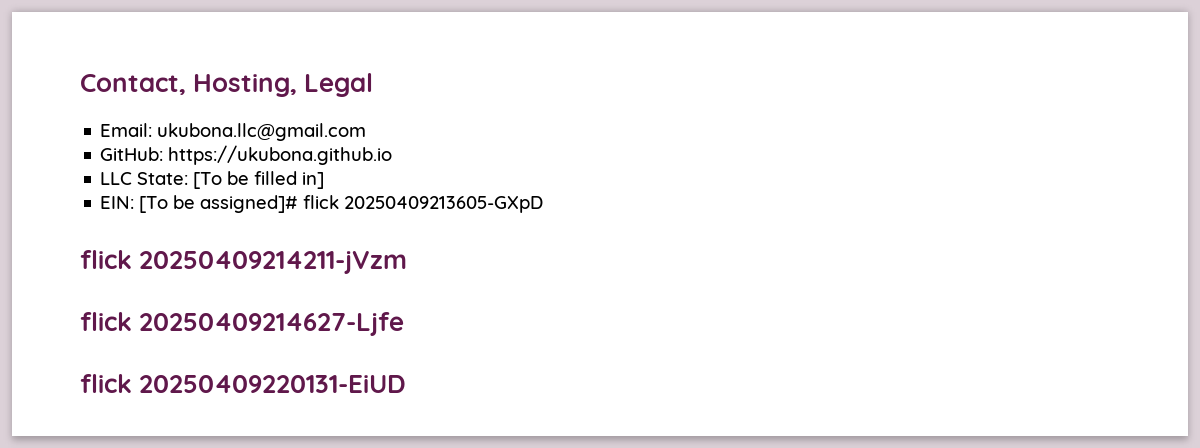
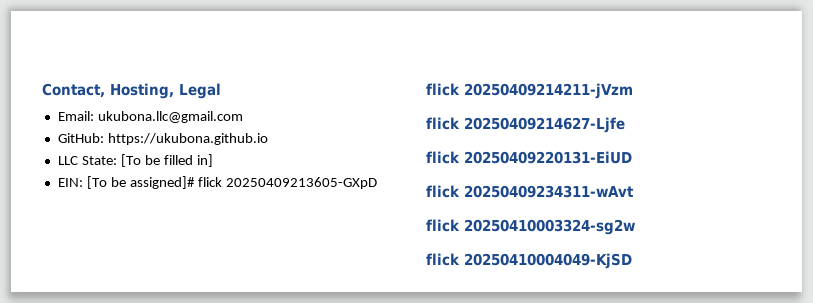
(407, 384) none -> [426,185,634,198] [426,219,635,235] [426,253,632,269] // flick 20250409234311-wAvt // flick 20250410003324-sg2w // flick 20250410004049-KjSD

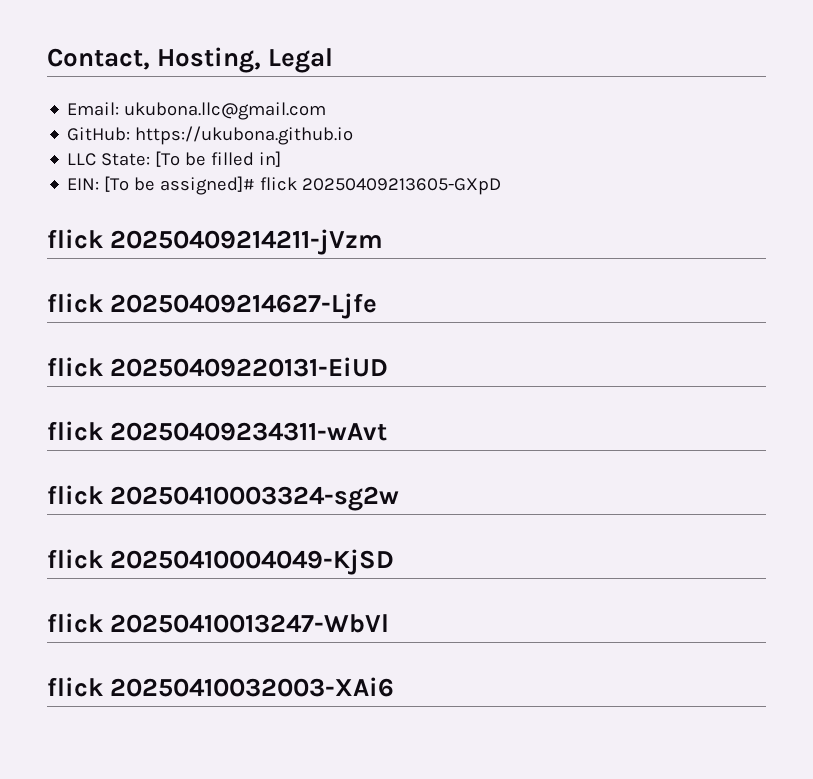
(632, 261) none -> [47,613,390,633] [47,677,395,697] // flick 20250410013247-WbVl // flick 20250410032003-XAi6

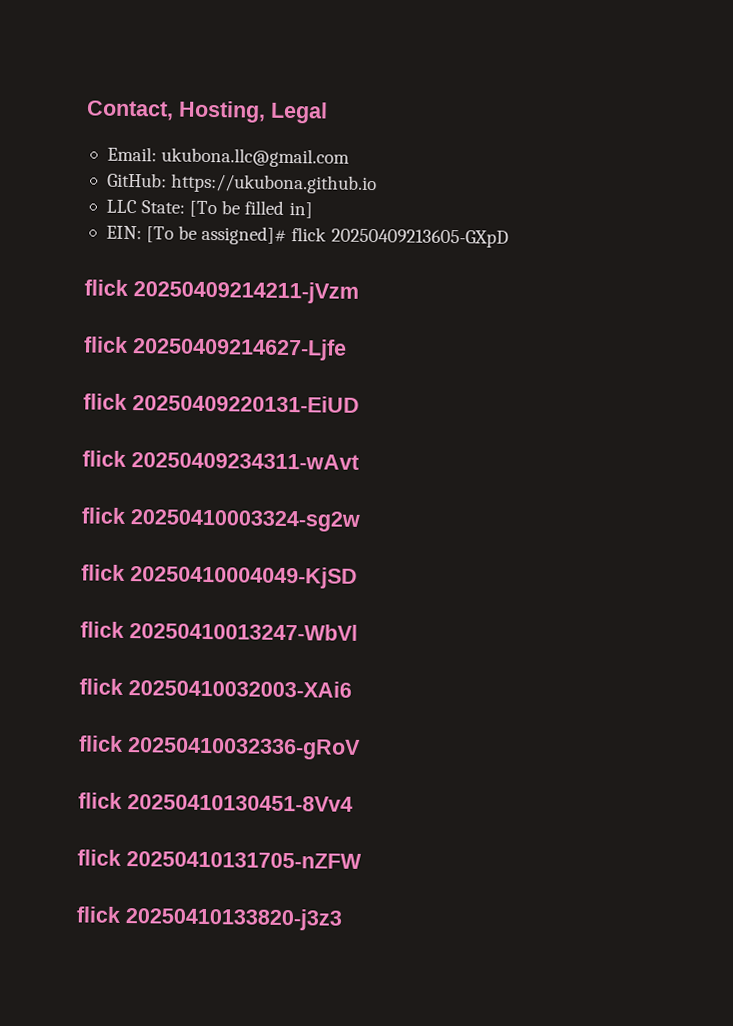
(395, 687) none -> [78,735,361,760] [78,792,353,812] [77,849,362,869] [76,906,343,931] // flick 20250410032336-gRoV // flick 20250410130451-8Vv4 // flick 20250410131705-nZFW // flick 20250410133820-j3z3

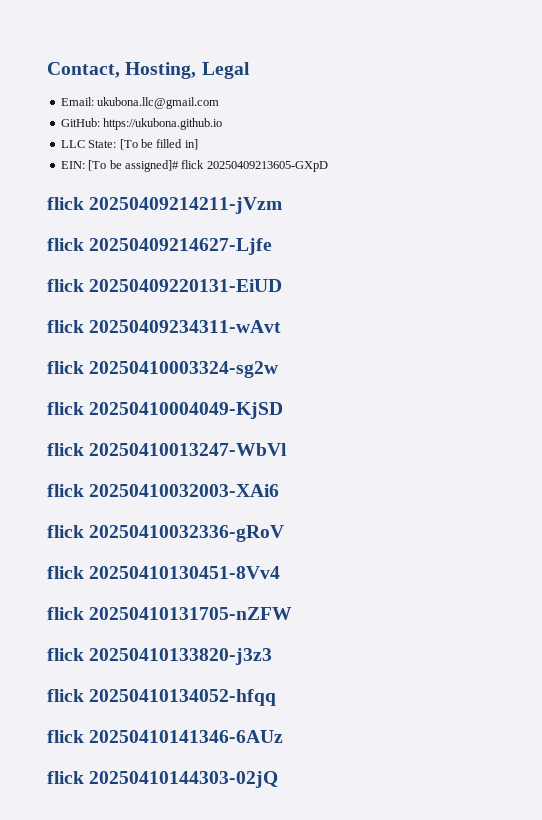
(343, 919) none -> [47,689,277,706] [47,730,284,743] [47,771,279,788] // flick 20250410134052-hfqq // flick 20250410141346-6AUz // flick 20250410144303-02jQ

